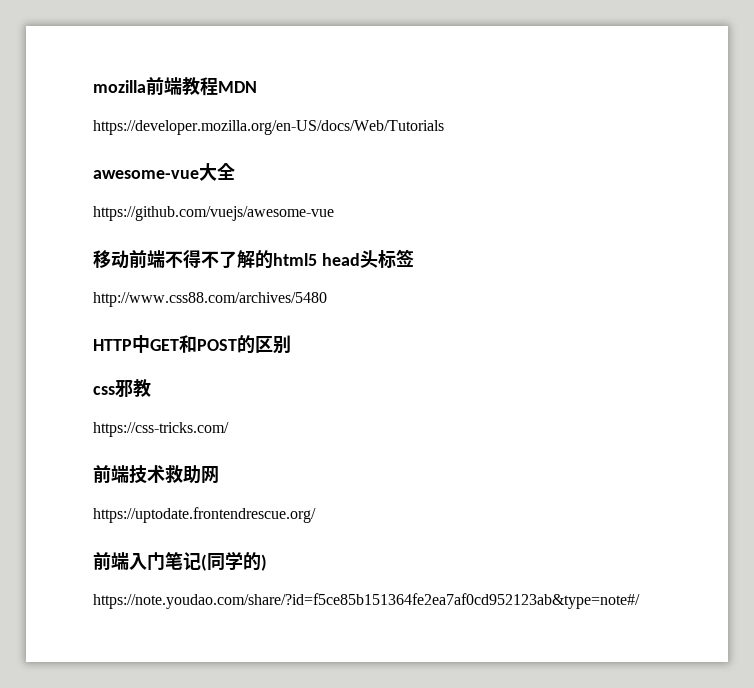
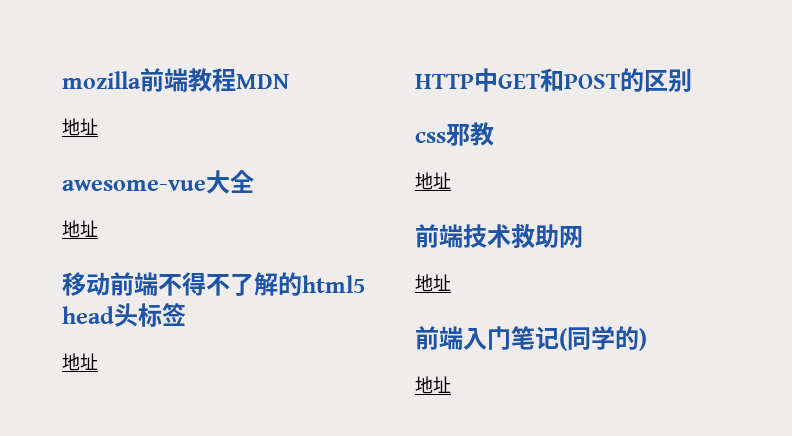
[93,120,444,135] https://developer.mozilla.org/en-US/docs/Web/Tutorials -> [62,118,98,136] 地址
[93,206,334,221] https://github.com/vuejs/awesome-vue -> [62,220,98,238] 地址
[93,292,327,307] http://www.css88.com/archives/5480 -> [62,353,98,371] 地址
[93,422,229,437] https://css-tricks.com/ -> [415,172,451,190] 地址
[93,507,316,523] https://uptodate.frontendrescue.org/ -> [415,274,451,292] 地址
[93,593,640,609] https://note.youdao.com/share/?id=f5ce85b151364fe2ea7af0cd952123ab&type=note#/ -> [415,376,451,394] 地址

